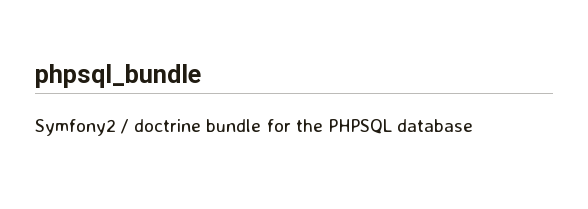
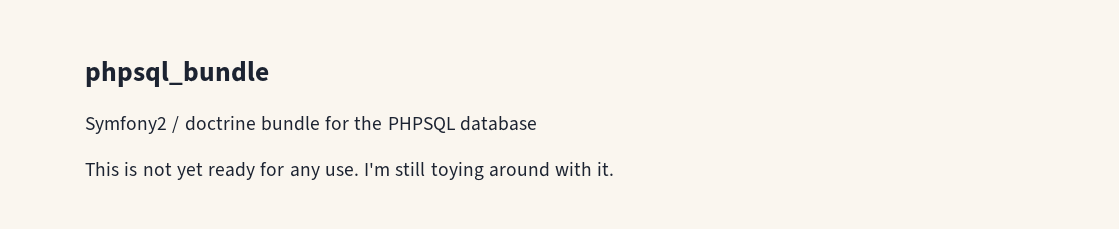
(473, 125) none -> [85,161,615,181] // This is not yet ready for any use. I'm still toying around with it.

